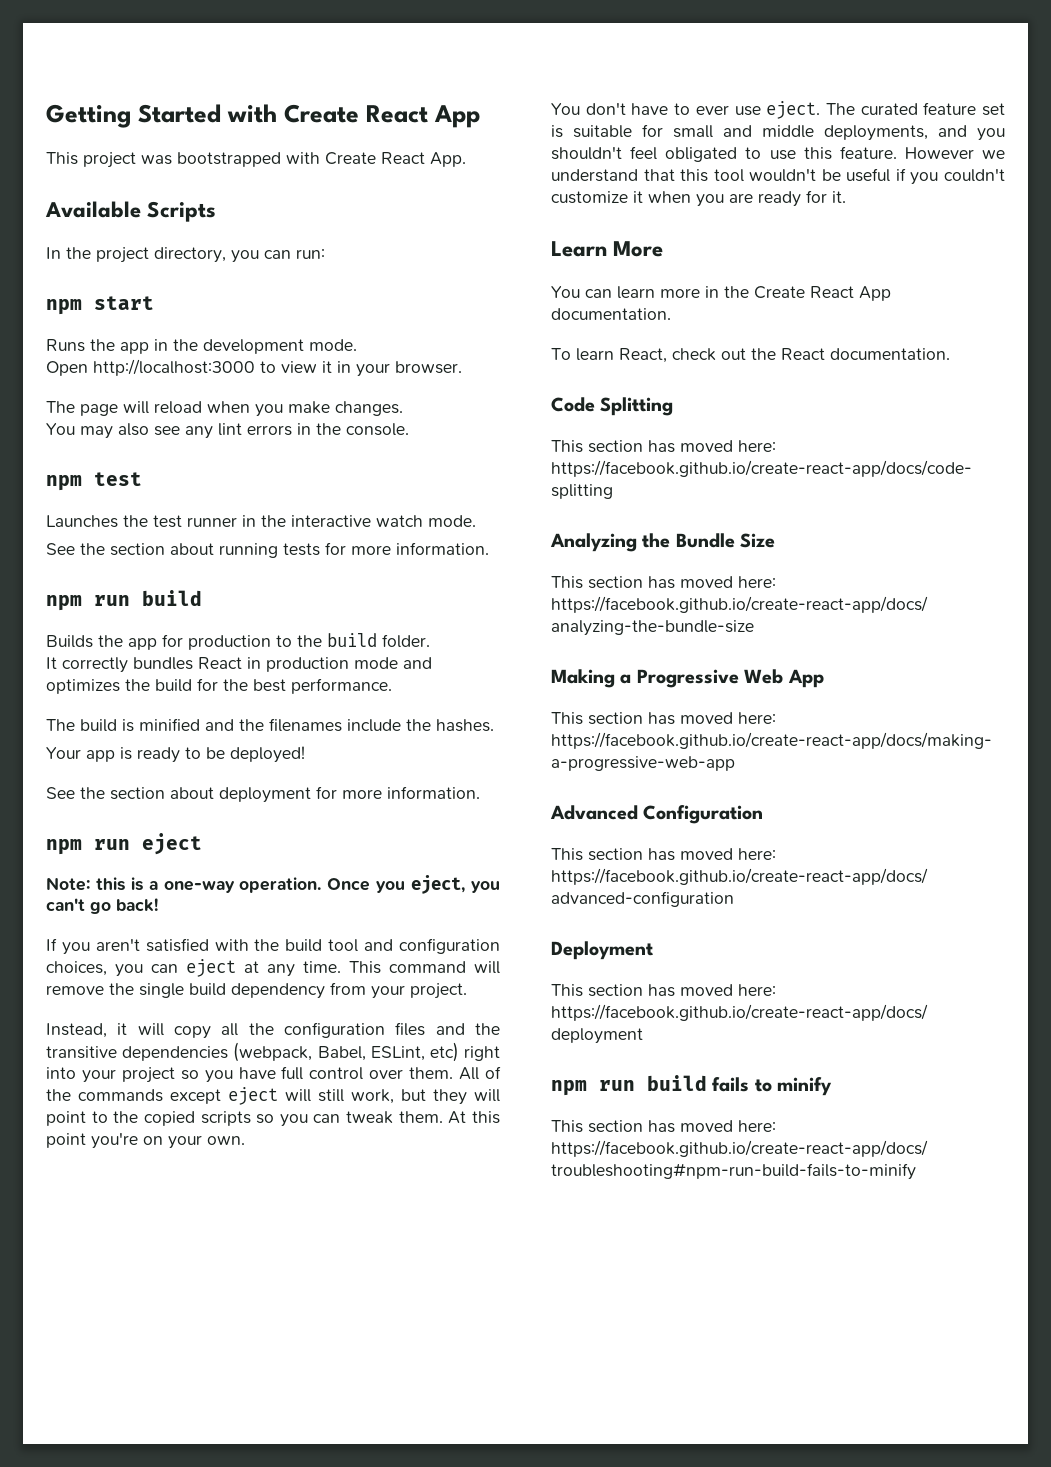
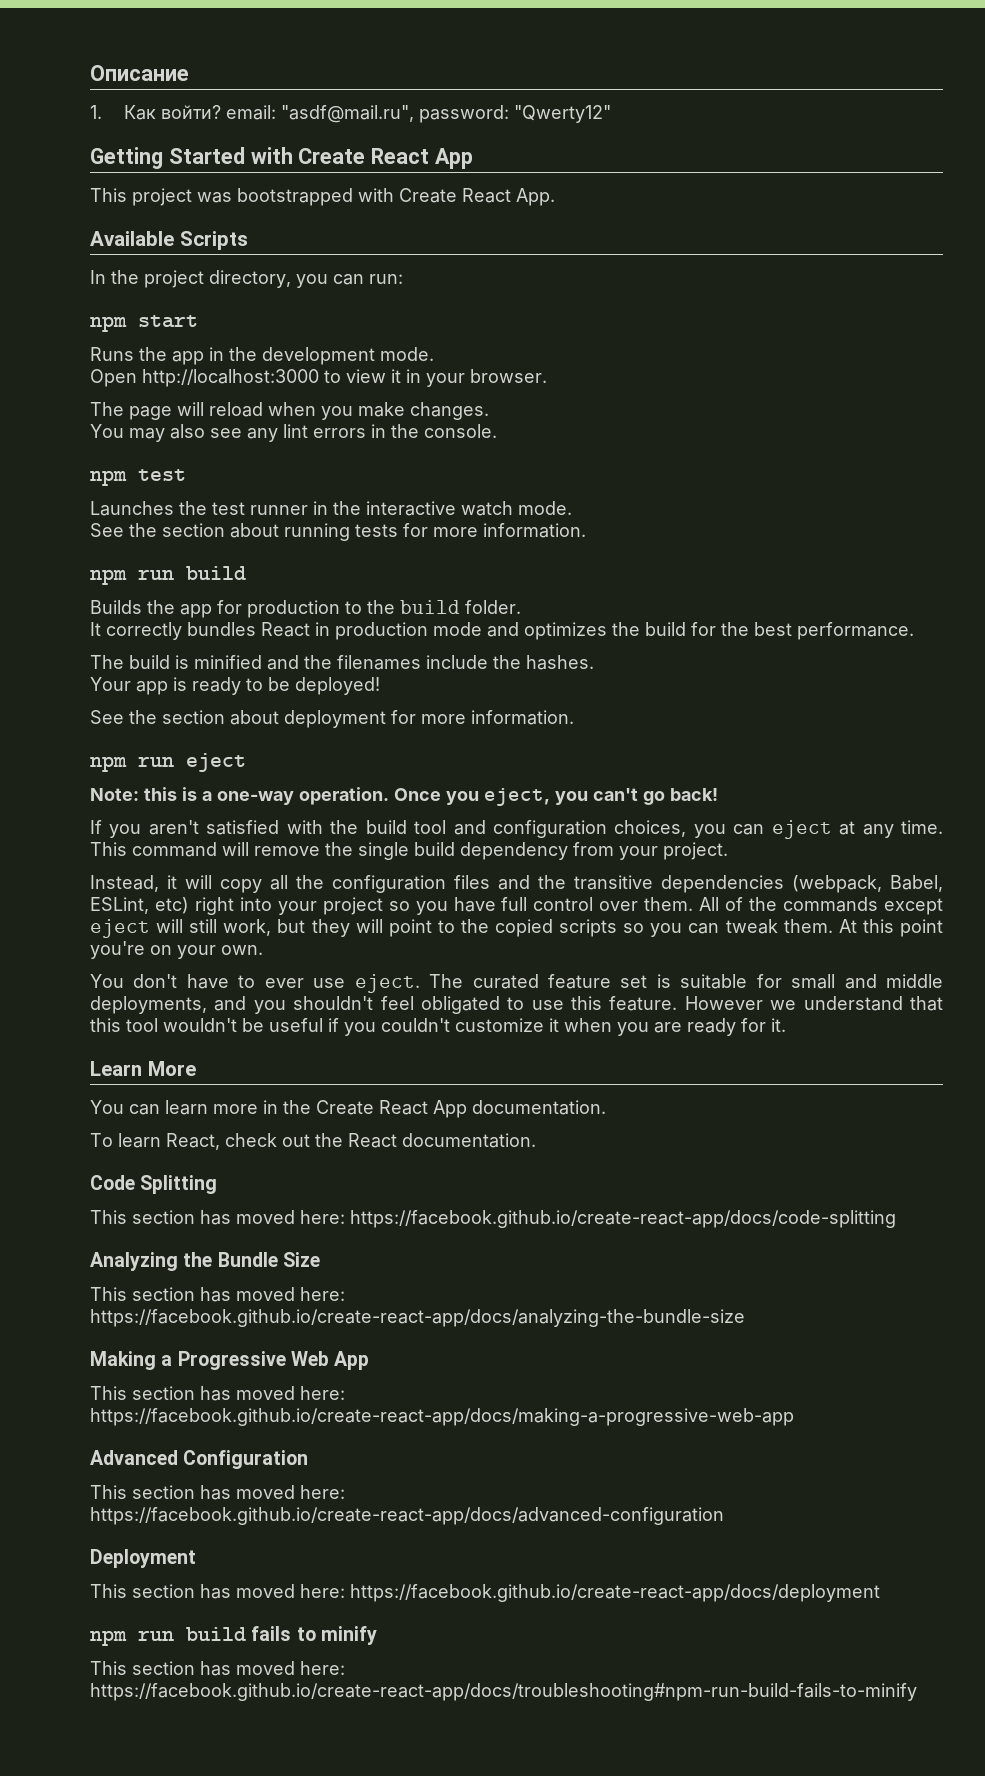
(46, 116) none -> [90,65,189,81] [90,105,611,123] Описание // 1. Как войти? email: "asdf@mail.ru", password: "Qwerty12" //

